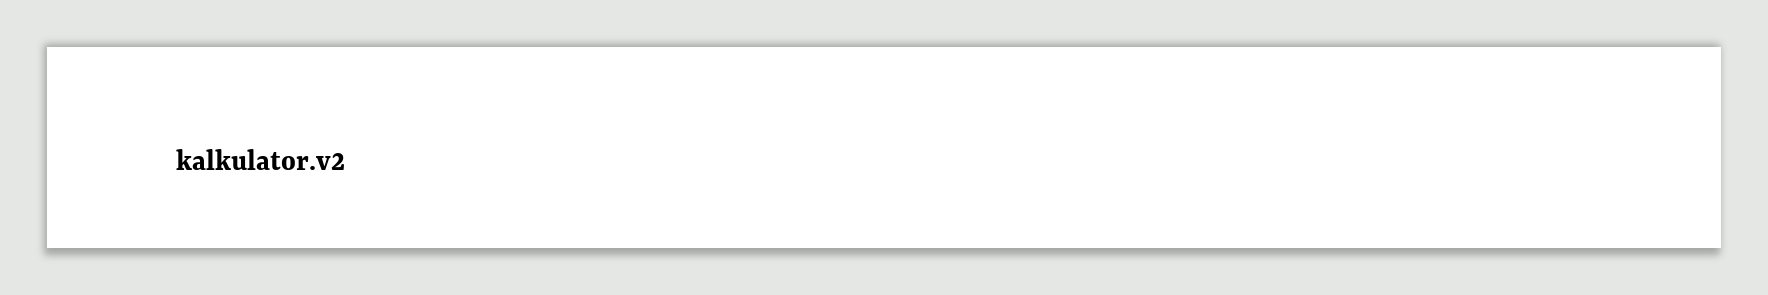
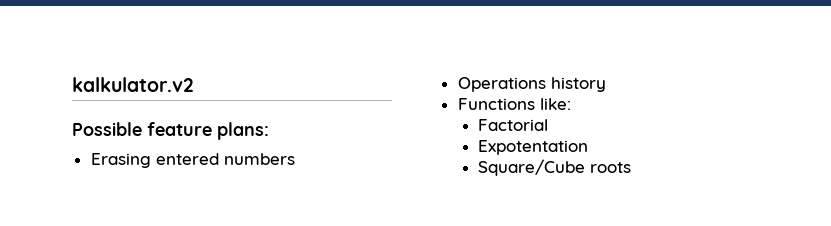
(345, 159) none -> [72,122,269,140] [90,153,295,168] [457,77,606,92] [457,98,571,110] [478,119,549,131] [478,140,589,155] [478,159,632,176] // Possible feature plans: // Erasing entered numbers // Operations history // Functions like: // Factorial // Expotentation // Square/Cube roots

